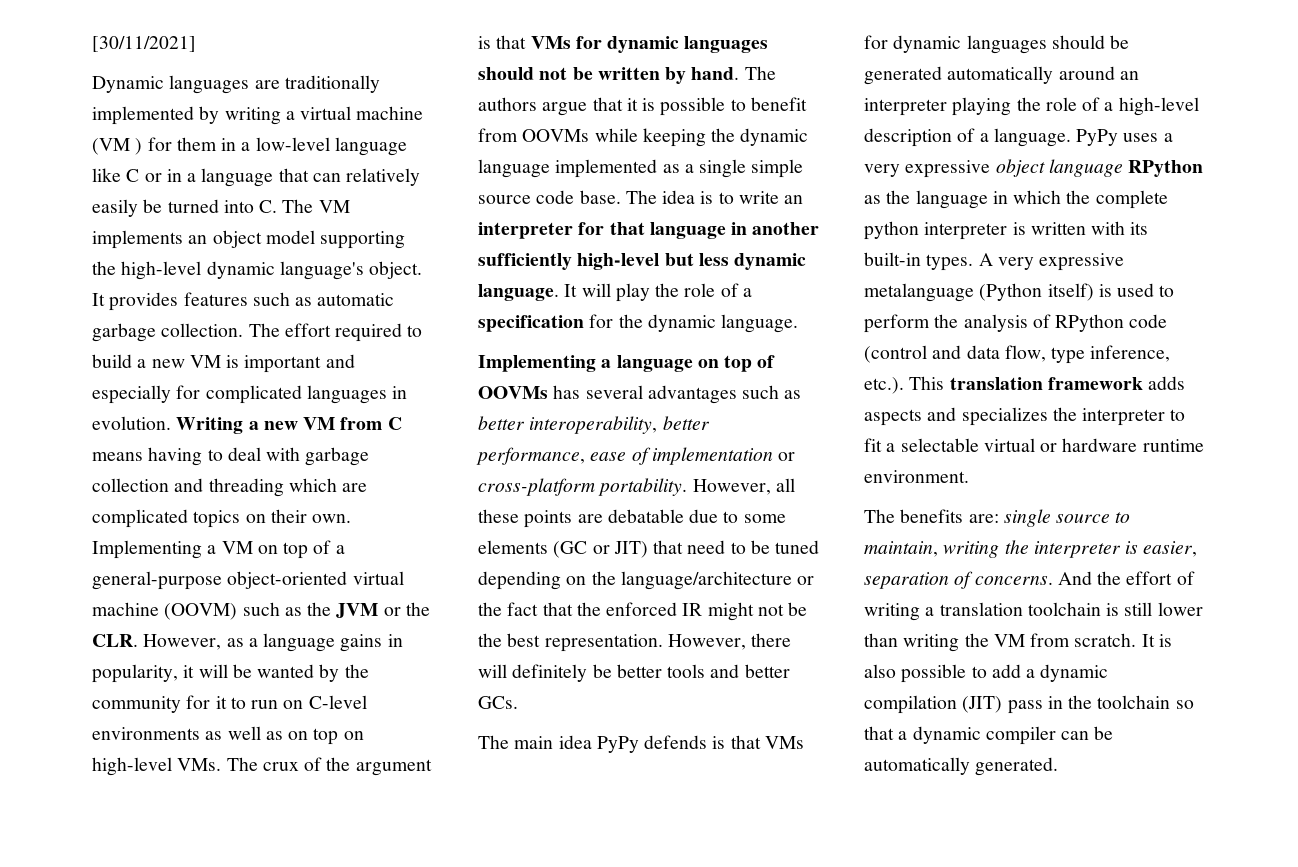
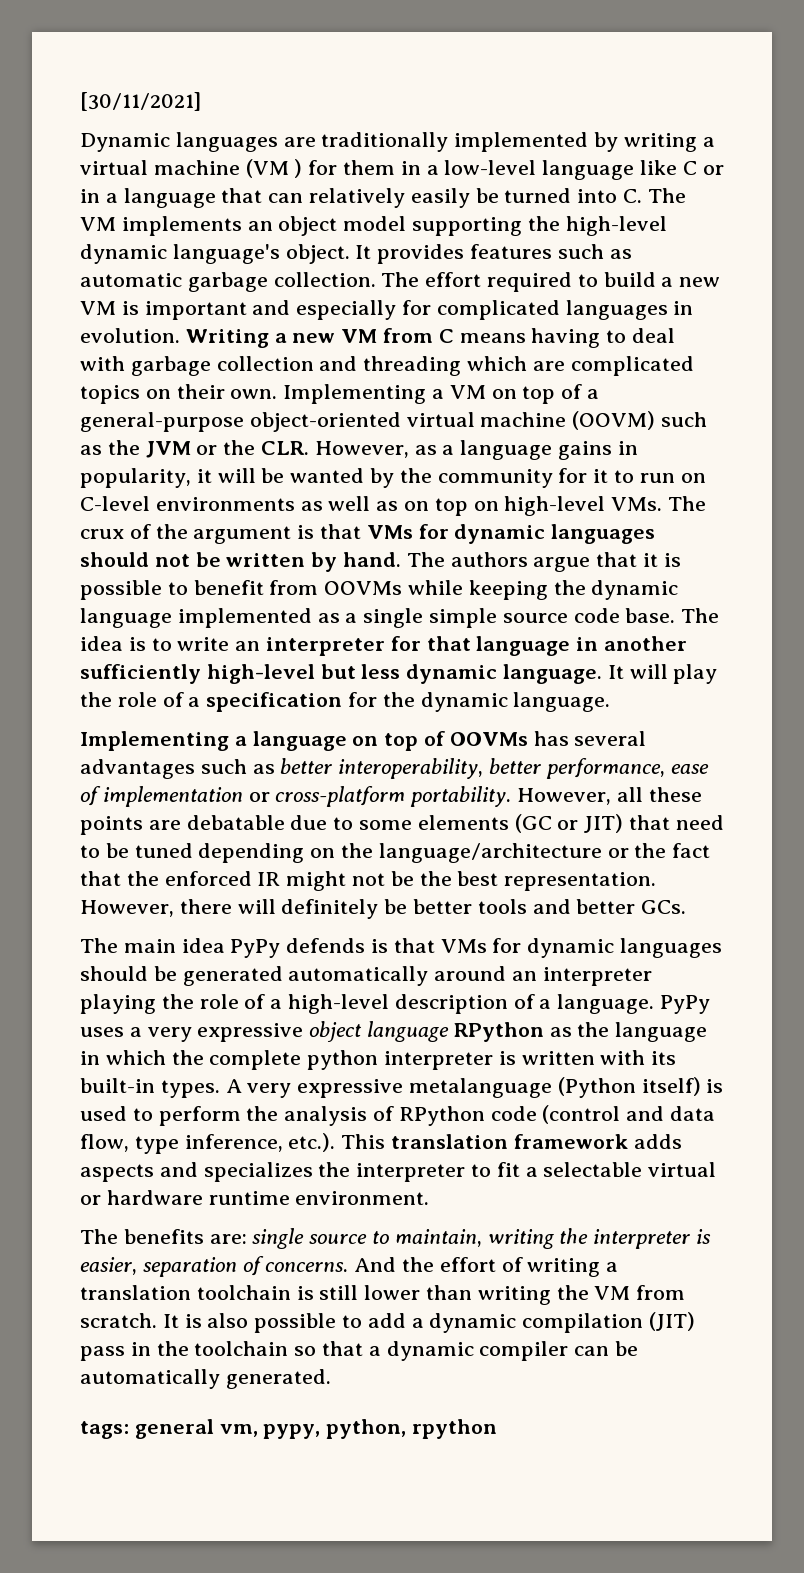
(1059, 766) none -> [80,1419,498,1439] // tags: general vm, pypy, python, rpython

